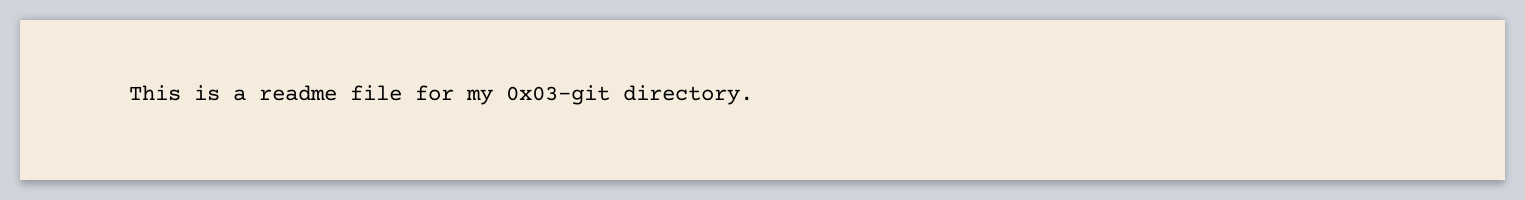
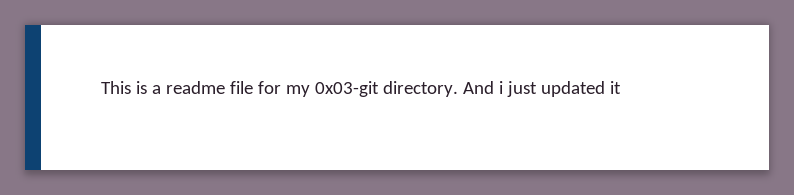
(753, 95) none -> [462,81,621,97] And i just updated it

